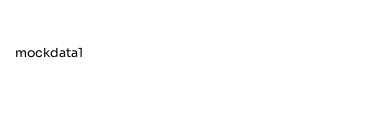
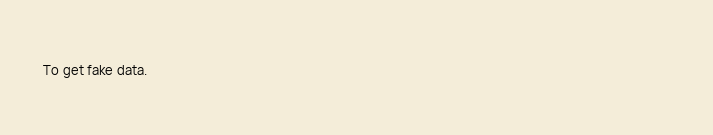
[15,47,83,58] mockdata1 -> [43,65,147,78] To get fake data.

